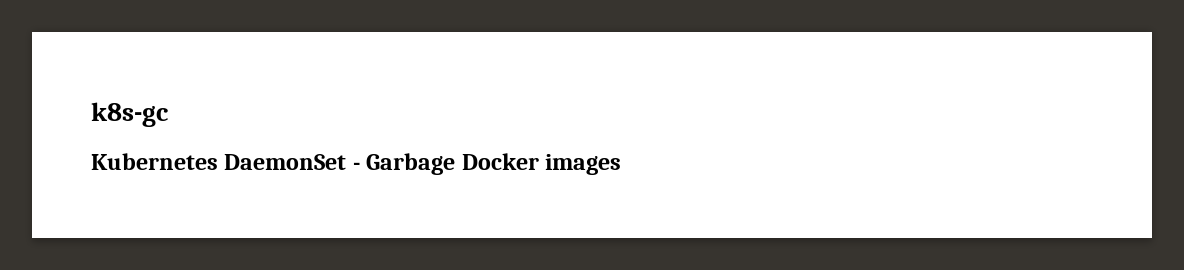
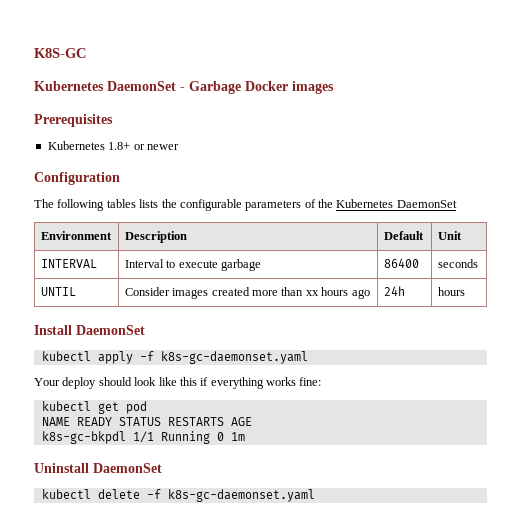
[91,102,169,127] k8s-gc -> [34,48,86,58] K8S-GC
(622, 164) none -> [34,114,113,127] [47,141,179,150] [34,172,120,185] [34,199,457,211] [40,231,112,240] [124,231,187,243] [383,231,424,240] [437,231,462,240] [40,259,97,268] [124,259,262,271] [383,258,419,268] [437,259,478,268] [40,287,76,296] [124,287,370,299] [383,286,405,296] [437,287,465,296] [34,325,145,335] [41,351,308,364] [34,377,322,389] [41,401,147,414] [41,417,252,426] [41,431,245,444] [34,463,162,473] [41,489,315,502] // Prerequisites // Kubernetes 1.8+ or newer // Configuration // The following tables lists the configurable parameters of the Kubernetes DaemonSet // Environment | Description | Default | Unit // INTERVAL | Interval to execute garbage | 86400 | seconds // UNTIL | Consider images created more than xx hours ago | 24h | hours // Install DaemonSet // kubectl apply -f k8s-gc-daemonset.yaml // Your deploy should look like this if everything works fine: // kubectl get pod // NAME READY STATUS RESTARTS AGE // k8s-gc-bkpdl 1/1 Running 0 1m // Uninstall DaemonSet // kubectl delete -f k8s-gc-daemonset.yaml

